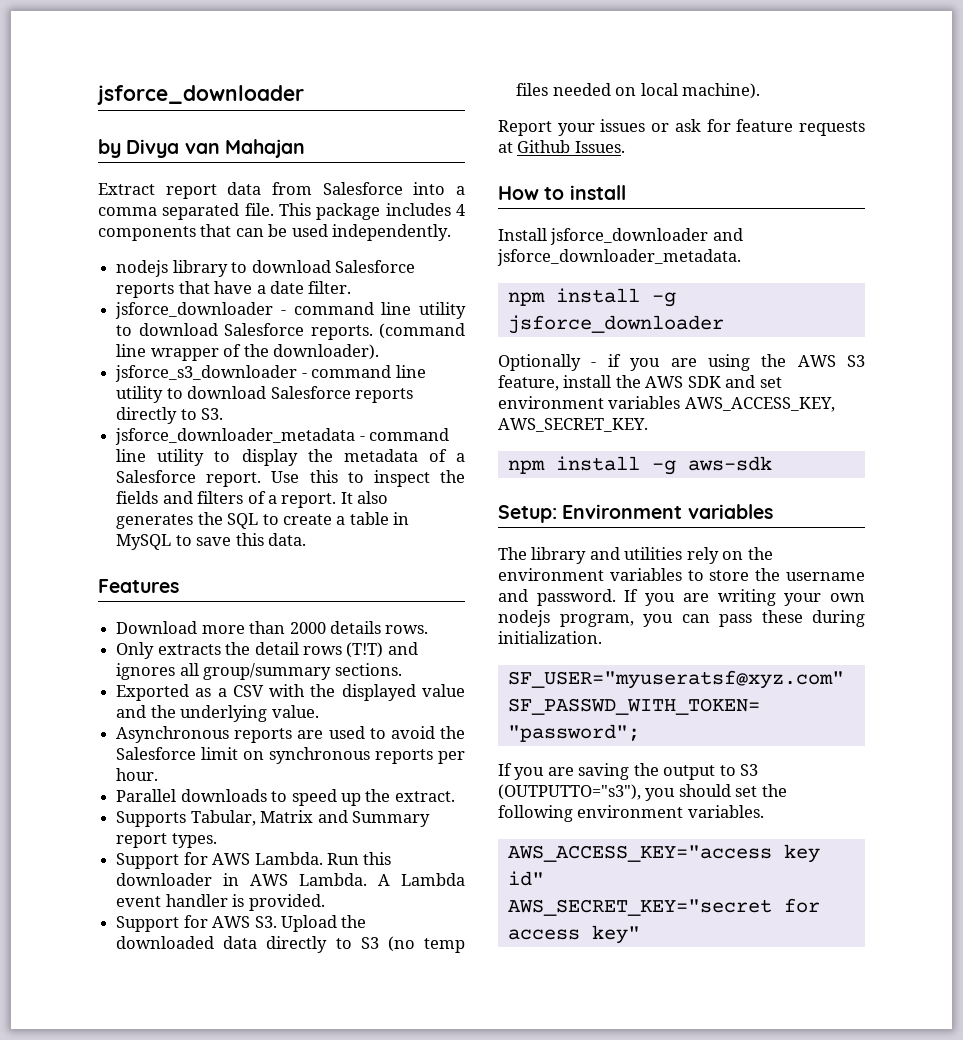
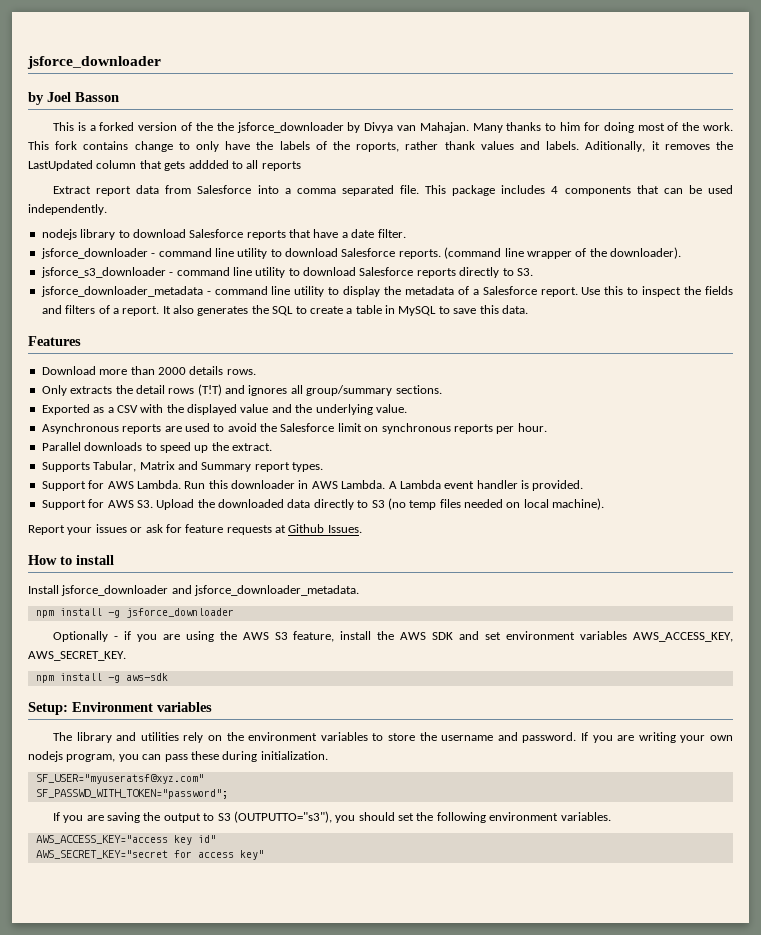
[126,139,305,158] Divya van Mahajan -> [47,92,119,102] [52,122,733,133] [28,141,734,152] [28,160,301,171] Joel Basson // This is a forked version of the the jsforce_downloader by Divya van Mahajan. Many thanks to him for doing most of the work. This fork contains change to only have the labels of the roports, rather thank values and labels. Aditionally, it removes the LastUpdated column that gets addded to all reports

